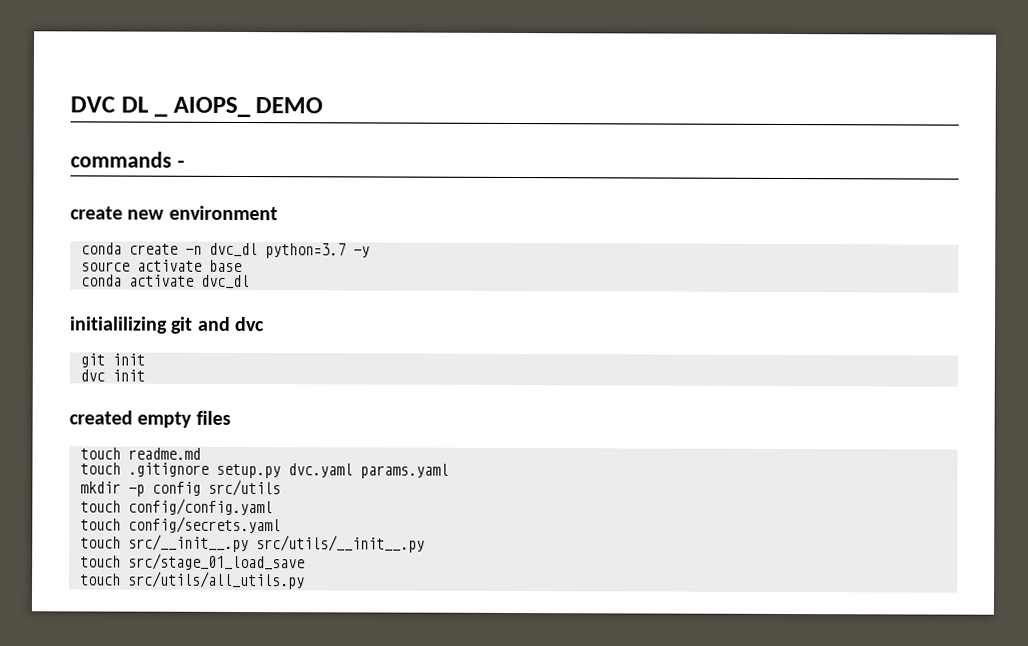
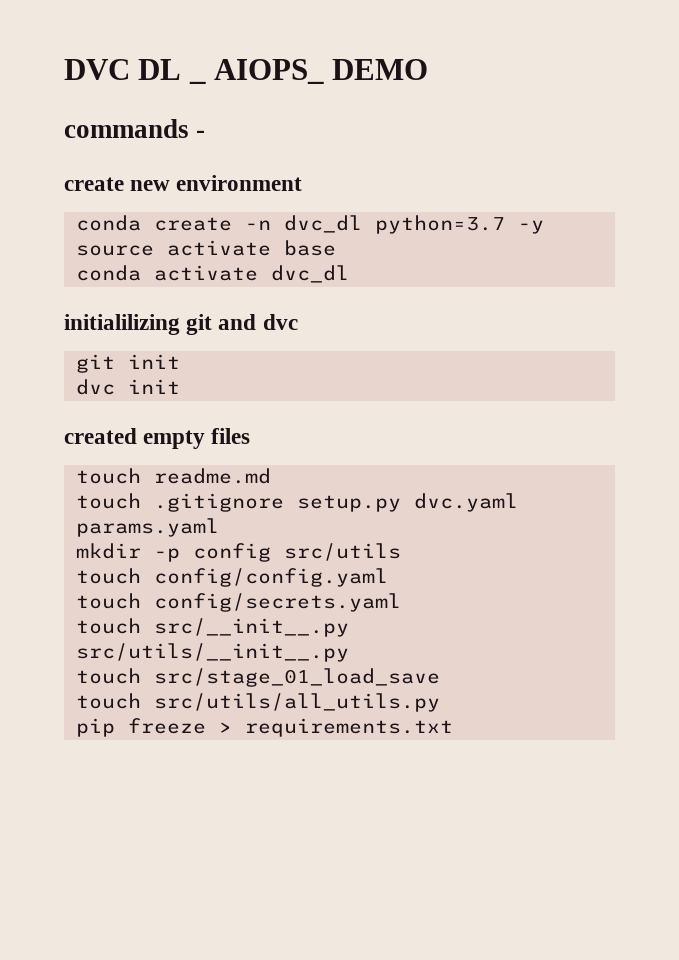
(305, 580) none -> [76,718,453,737] // pip freeze > requirements.txt

